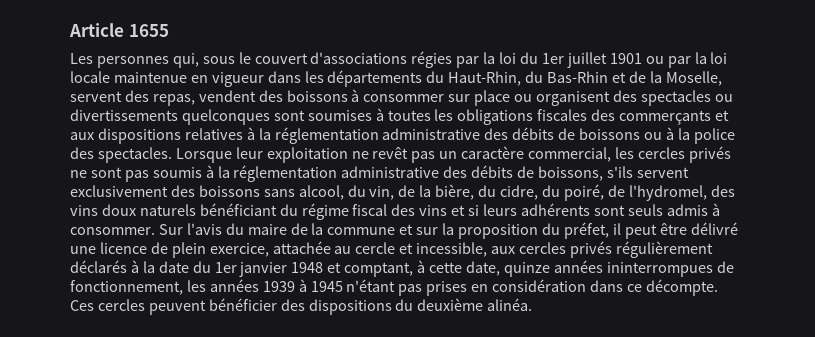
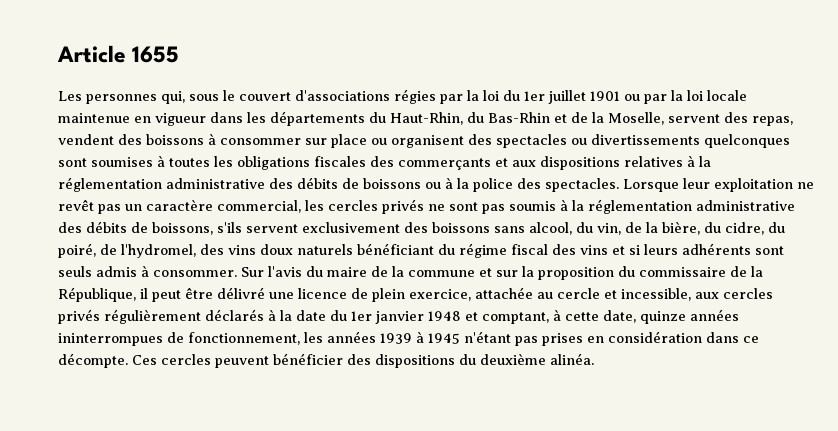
[563,222,609,239] préfet, -> [639,266,763,277] [58,287,136,302] commissaire de la République,

